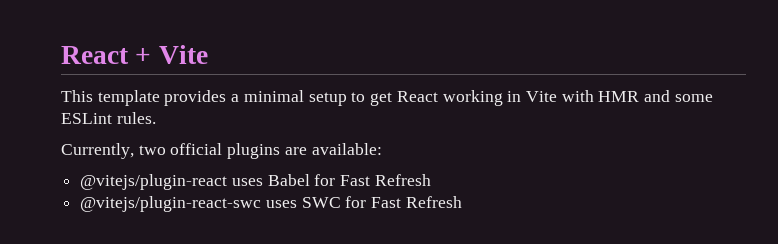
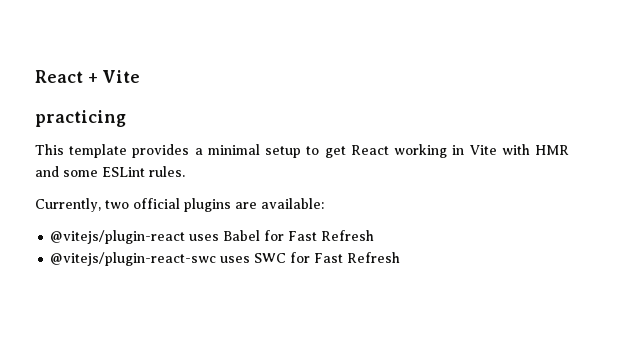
(208, 54) none -> [35,110,126,127] // practicing

